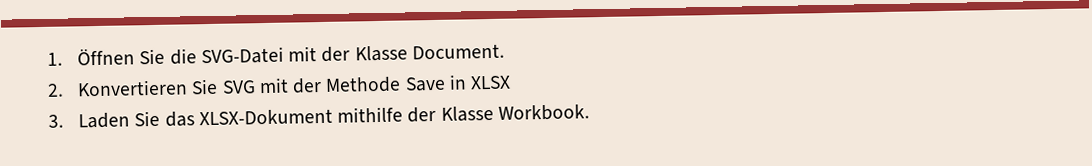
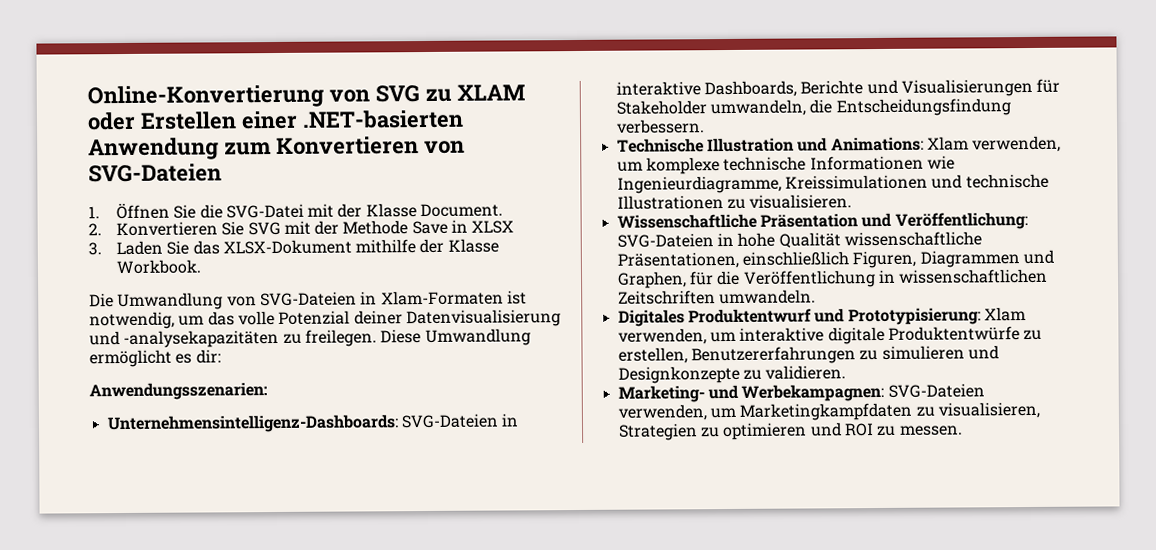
(47, 59) none -> [87,84,525,109] [87,109,464,131] [88,136,465,161] [88,163,222,183] Online-Konvertierung von SVG zu XLAM oder Erstellen einer .NET-basierten Anwendung zum Konvertieren von SVG-Dateien //
(590, 112) none -> [89,290,527,311] [89,309,561,330] [89,328,531,349] [89,349,221,368] [89,382,268,401] [106,413,520,434] [615,78,1061,98] [615,98,1011,117] [615,119,705,134] [616,135,1062,153] [616,155,955,175] [616,173,1049,194] [616,194,853,210] [616,212,1028,230] [616,231,982,248] [616,249,1054,269] [616,268,1049,289] [617,289,816,305] [617,307,1026,327] [617,326,1043,345] [617,345,999,365] [617,365,847,384] [617,383,985,403] [617,401,1040,421] [617,422,963,441] // Die Umwandlung von SVG-Dateien in Xlam-Formaten ist notwendig, um das volle Potenzial deiner Datenvisualisierung und -analysekapazitäten zu freilegen. Diese Umwandlung ermöglicht es dir: // Anwendungsszenarien: // Unternehmensintelligenz-Dashboards: SVG-Dateien in interaktive Dashboards, Berichte und Visualisierungen für Stakeholder umwandeln, die Entscheidungsfindung verbessern. // Technische Illustration und Animations: Xlam verwenden, um komplexe technische Informationen wie Ingenieurdiagramme, Kreissimulationen und technische Illustrationen zu visualisieren. // Wissenschaftliche Präsentation und Veröffentlichung: SVG-Dateien in hohe Qualität wissenschaftliche Präsentationen, einschließlich Figuren, Diagrammen und Graphen, für die Veröffentlichung in wissenschaftlichen Zeitschriften umwandeln. // Digitales Produktentwurf und Prototypisierung: Xlam verwenden, um interaktive digitale Produktentwürfe zu erstellen, Benutzererfahrungen zu simulieren und Designkonzepte zu validieren. // Marketing- und Werbekampagnen: SVG-Dateien verwenden, um Marketingkampfdaten zu visualisieren, Strategien zu optimieren und ROI zu messen.

